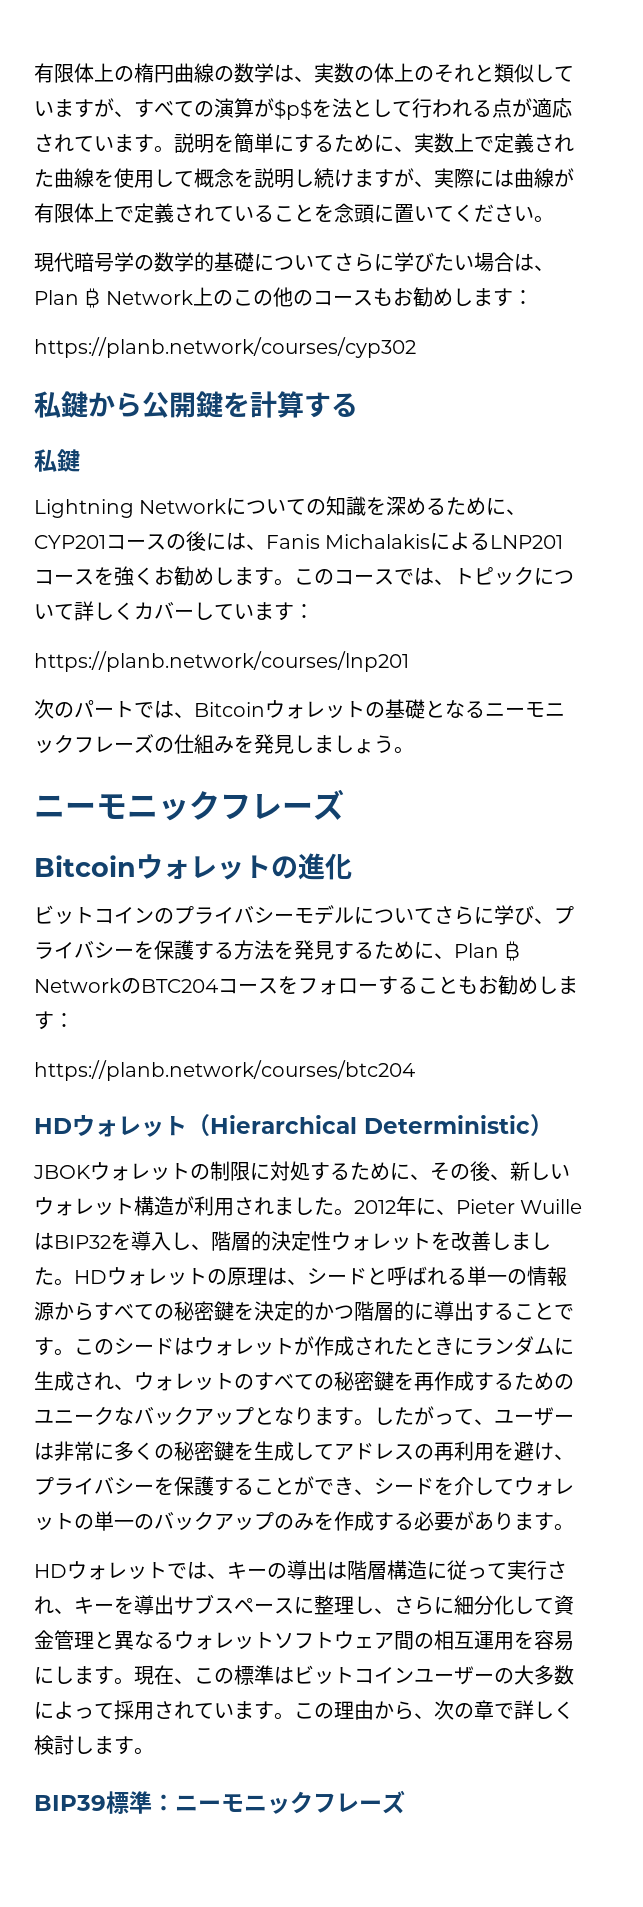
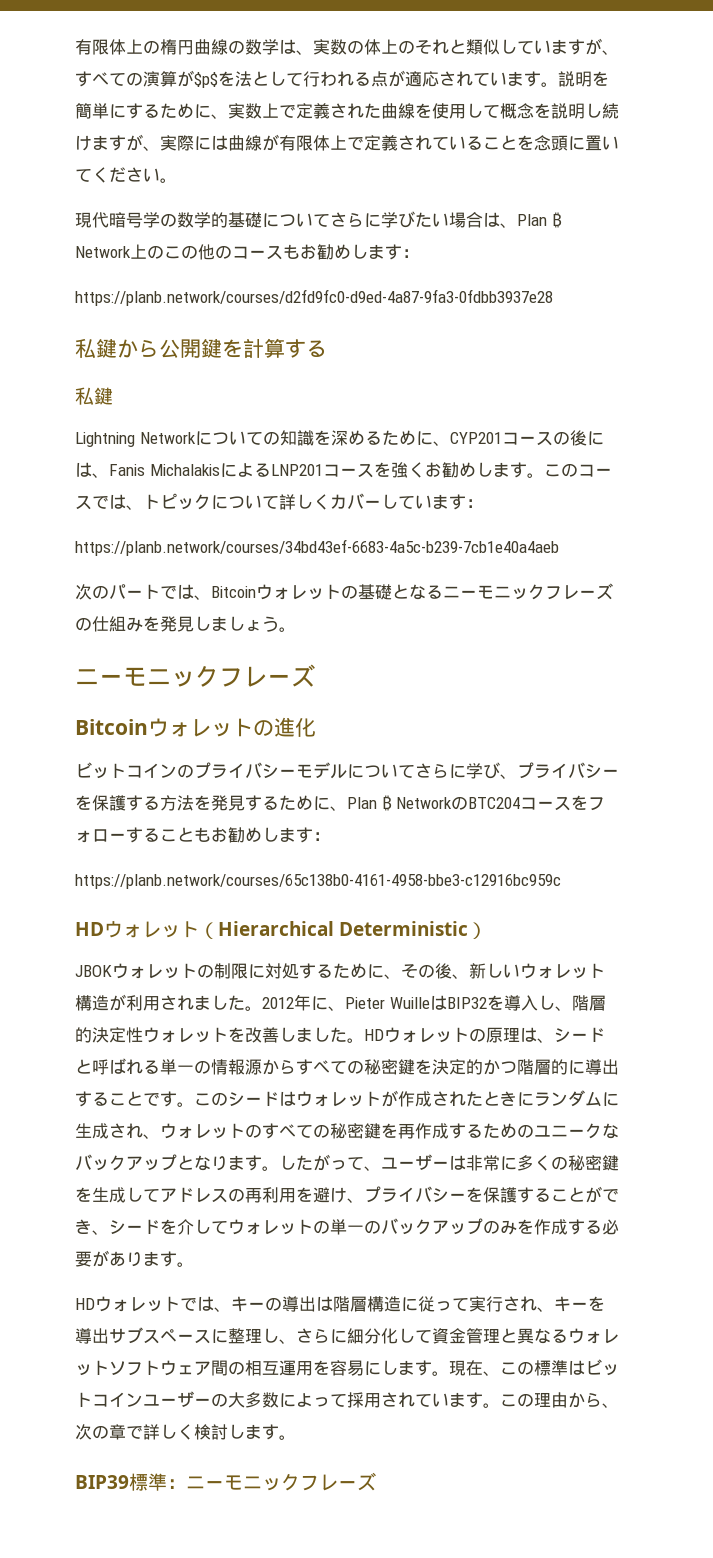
[34,337,416,358] https://planb.network/courses/cyp302 -> [75,289,553,306] https://planb.network/courses/d2fd9fc0-d9ed-4a87-9fa3-0fdbb3937e28
[34,651,409,672] https://planb.network/courses/lnp201 -> [75,539,559,556] https://planb.network/courses/34bd43ef-6683-4a5c-b239-7cb1e40a4aeb
[34,1060,415,1081] https://planb.network/courses/btc204 -> [75,874,561,889] https://planb.network/courses/65c138b0-4161-4958-bbe3-c12916bc959c

